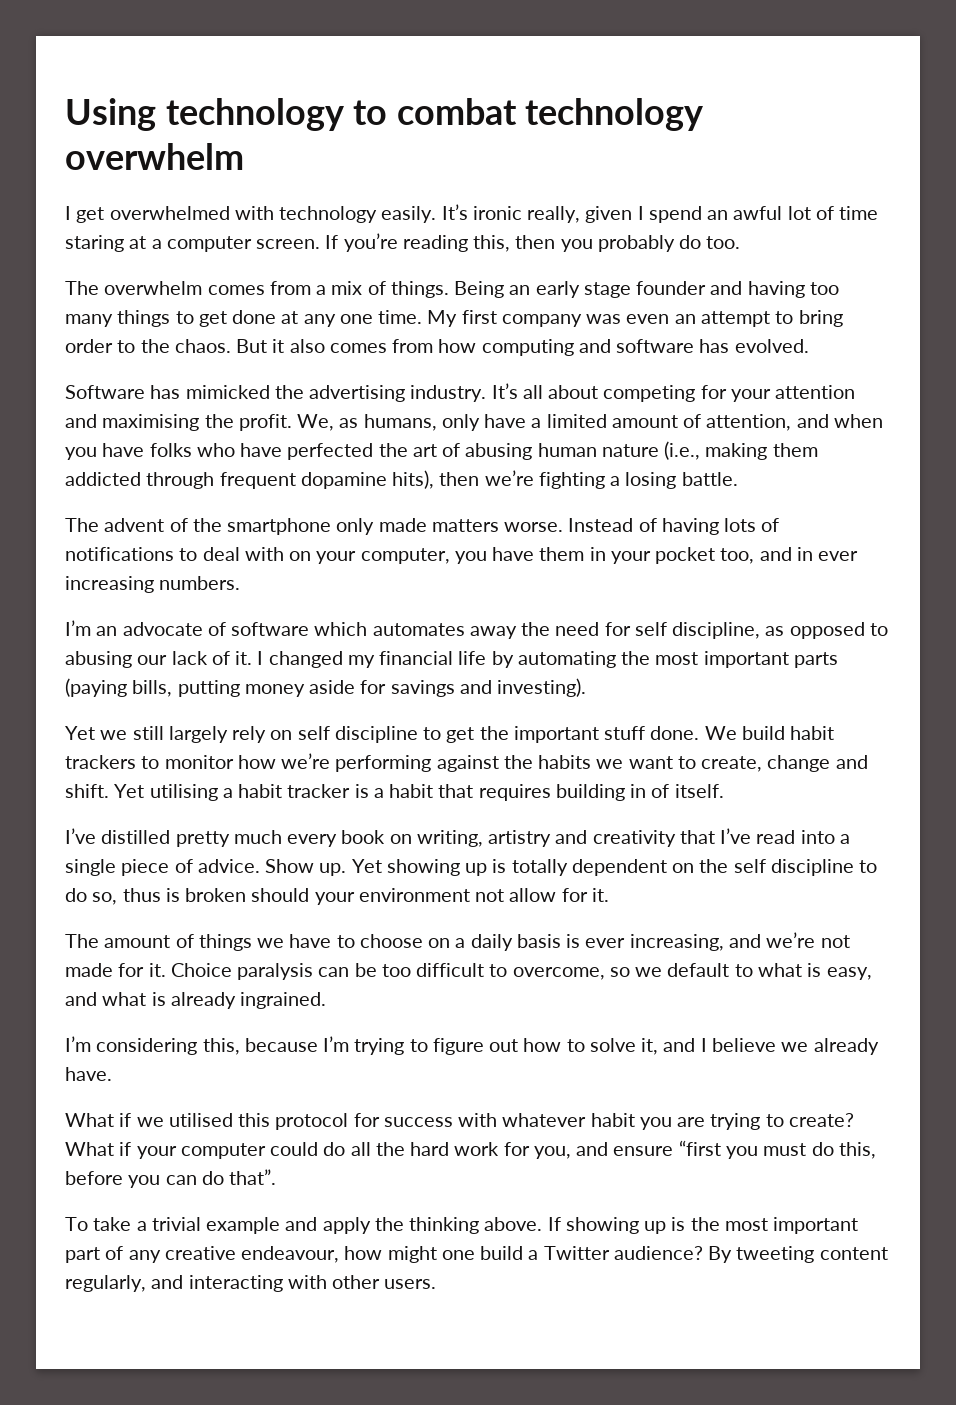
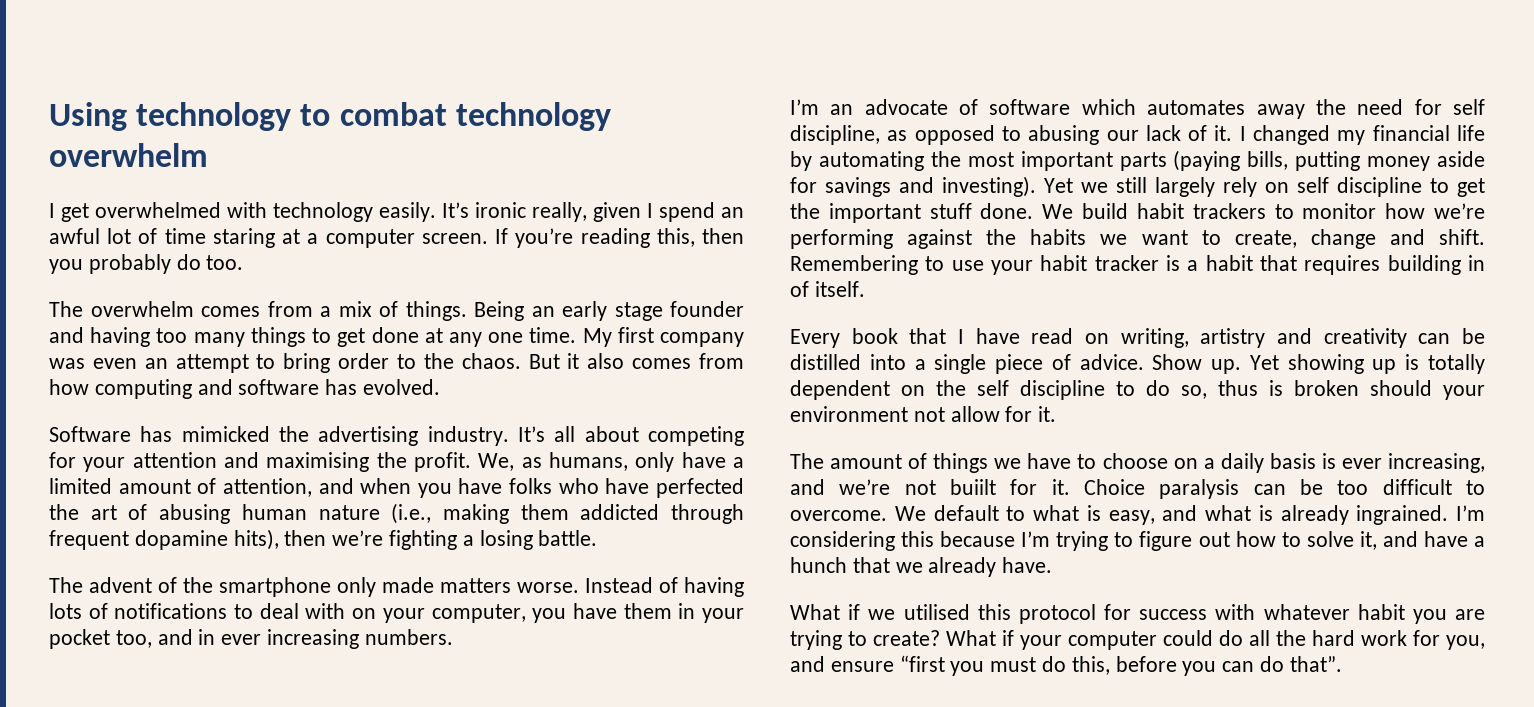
(587, 687) // -> (1036, 186) none
[114,784,233,801] Yet utilising a -> [790,255,1033,275] Remembering to use your
[65,828,386,847] I’ve distilled pretty much every book -> [790,328,1074,348] Every book that I have read
[679,828,796,844] that I’ve read -> [1418,328,1485,344] [790,354,861,370] can be distilled
[65,963,113,977] made -> [950,479,996,495] buiilt
[512,967,663,980] overcome, so we -> [790,506,926,521] overcome. We
(327, 1000) // -> (1449, 515) none
[202,1038,240,1055] this, -> [901,531,935,547] this
[700,1038,776,1052] I believe -> [1423,531,1485,547] [790,557,890,573] have a hunch that
[65,1217,859,1234] [65,1246,888,1263] [65,1275,437,1292] // To take a trivial example and apply the thinking above. If showing up is the most important part of any creative endeavour, how might one build a Twitter audience? By tweeting content regularly, and interacting with other users. -> (1342, 664) none

